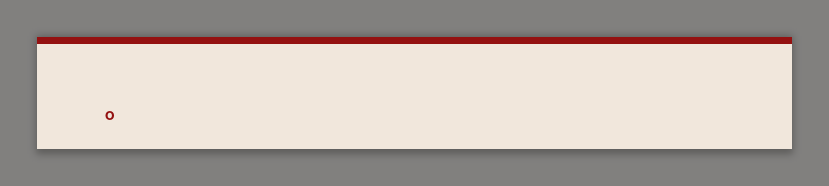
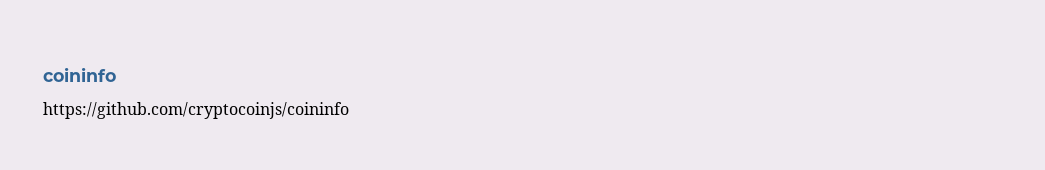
[105,111,115,120] o -> [43,67,116,82] [43,102,349,119] coininfo // https://github.com/cryptocoinjs/coininfo

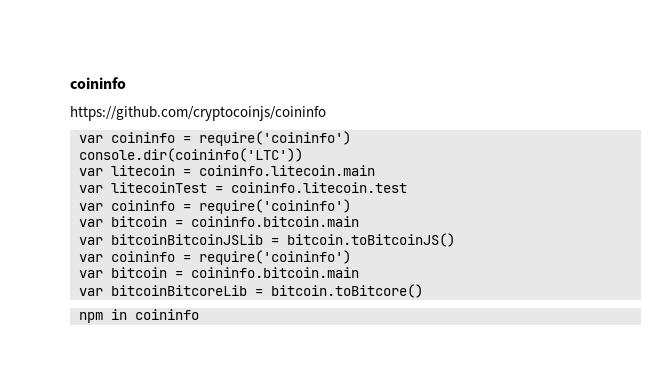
(349, 110) none -> [79,131,351,146] [79,148,303,162] [79,165,375,176] [79,182,407,193] [79,199,351,214] [79,216,359,227] [79,233,455,247] [79,250,351,265] [79,267,359,278] [79,284,423,298] [79,309,199,323] // var coininfo = require('coininfo') // console.dir(coininfo('LTC')) // var litecoin = coininfo.litecoin.main // var litecoinTest = coininfo.litecoin.test // var coininfo = require('coininfo') // var bitcoin = coininfo.bitcoin.main // var bitcoinBitcoinJSLib = bitcoin.toBitcoinJS() // var coininfo = require('coininfo') // var bitcoin = coininfo.bitcoin.main // var bitcoinBitcoreLib = bitcoin.toBitcore() // npm in coininfo

